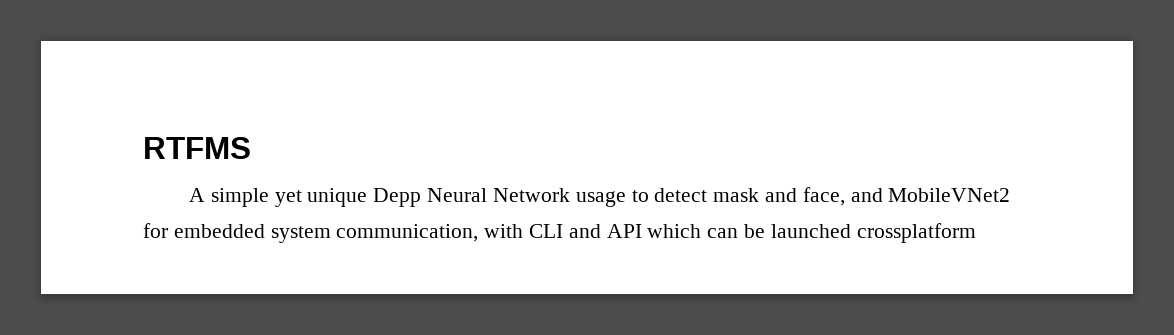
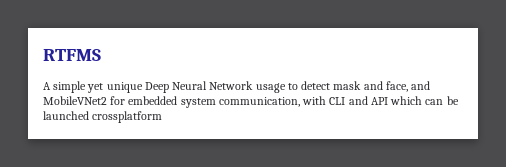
[373,188,422,207] Depp -> [144,82,169,93] Deep

